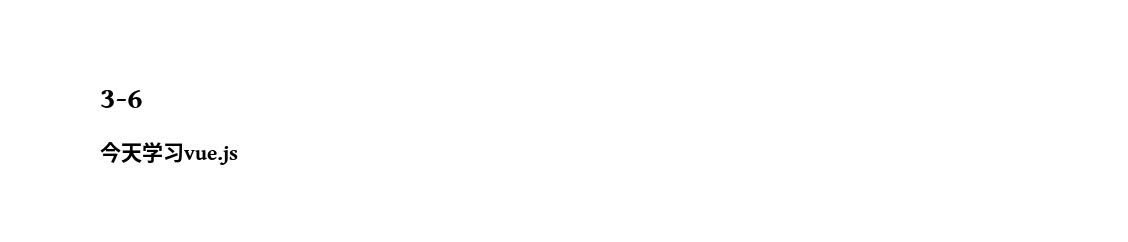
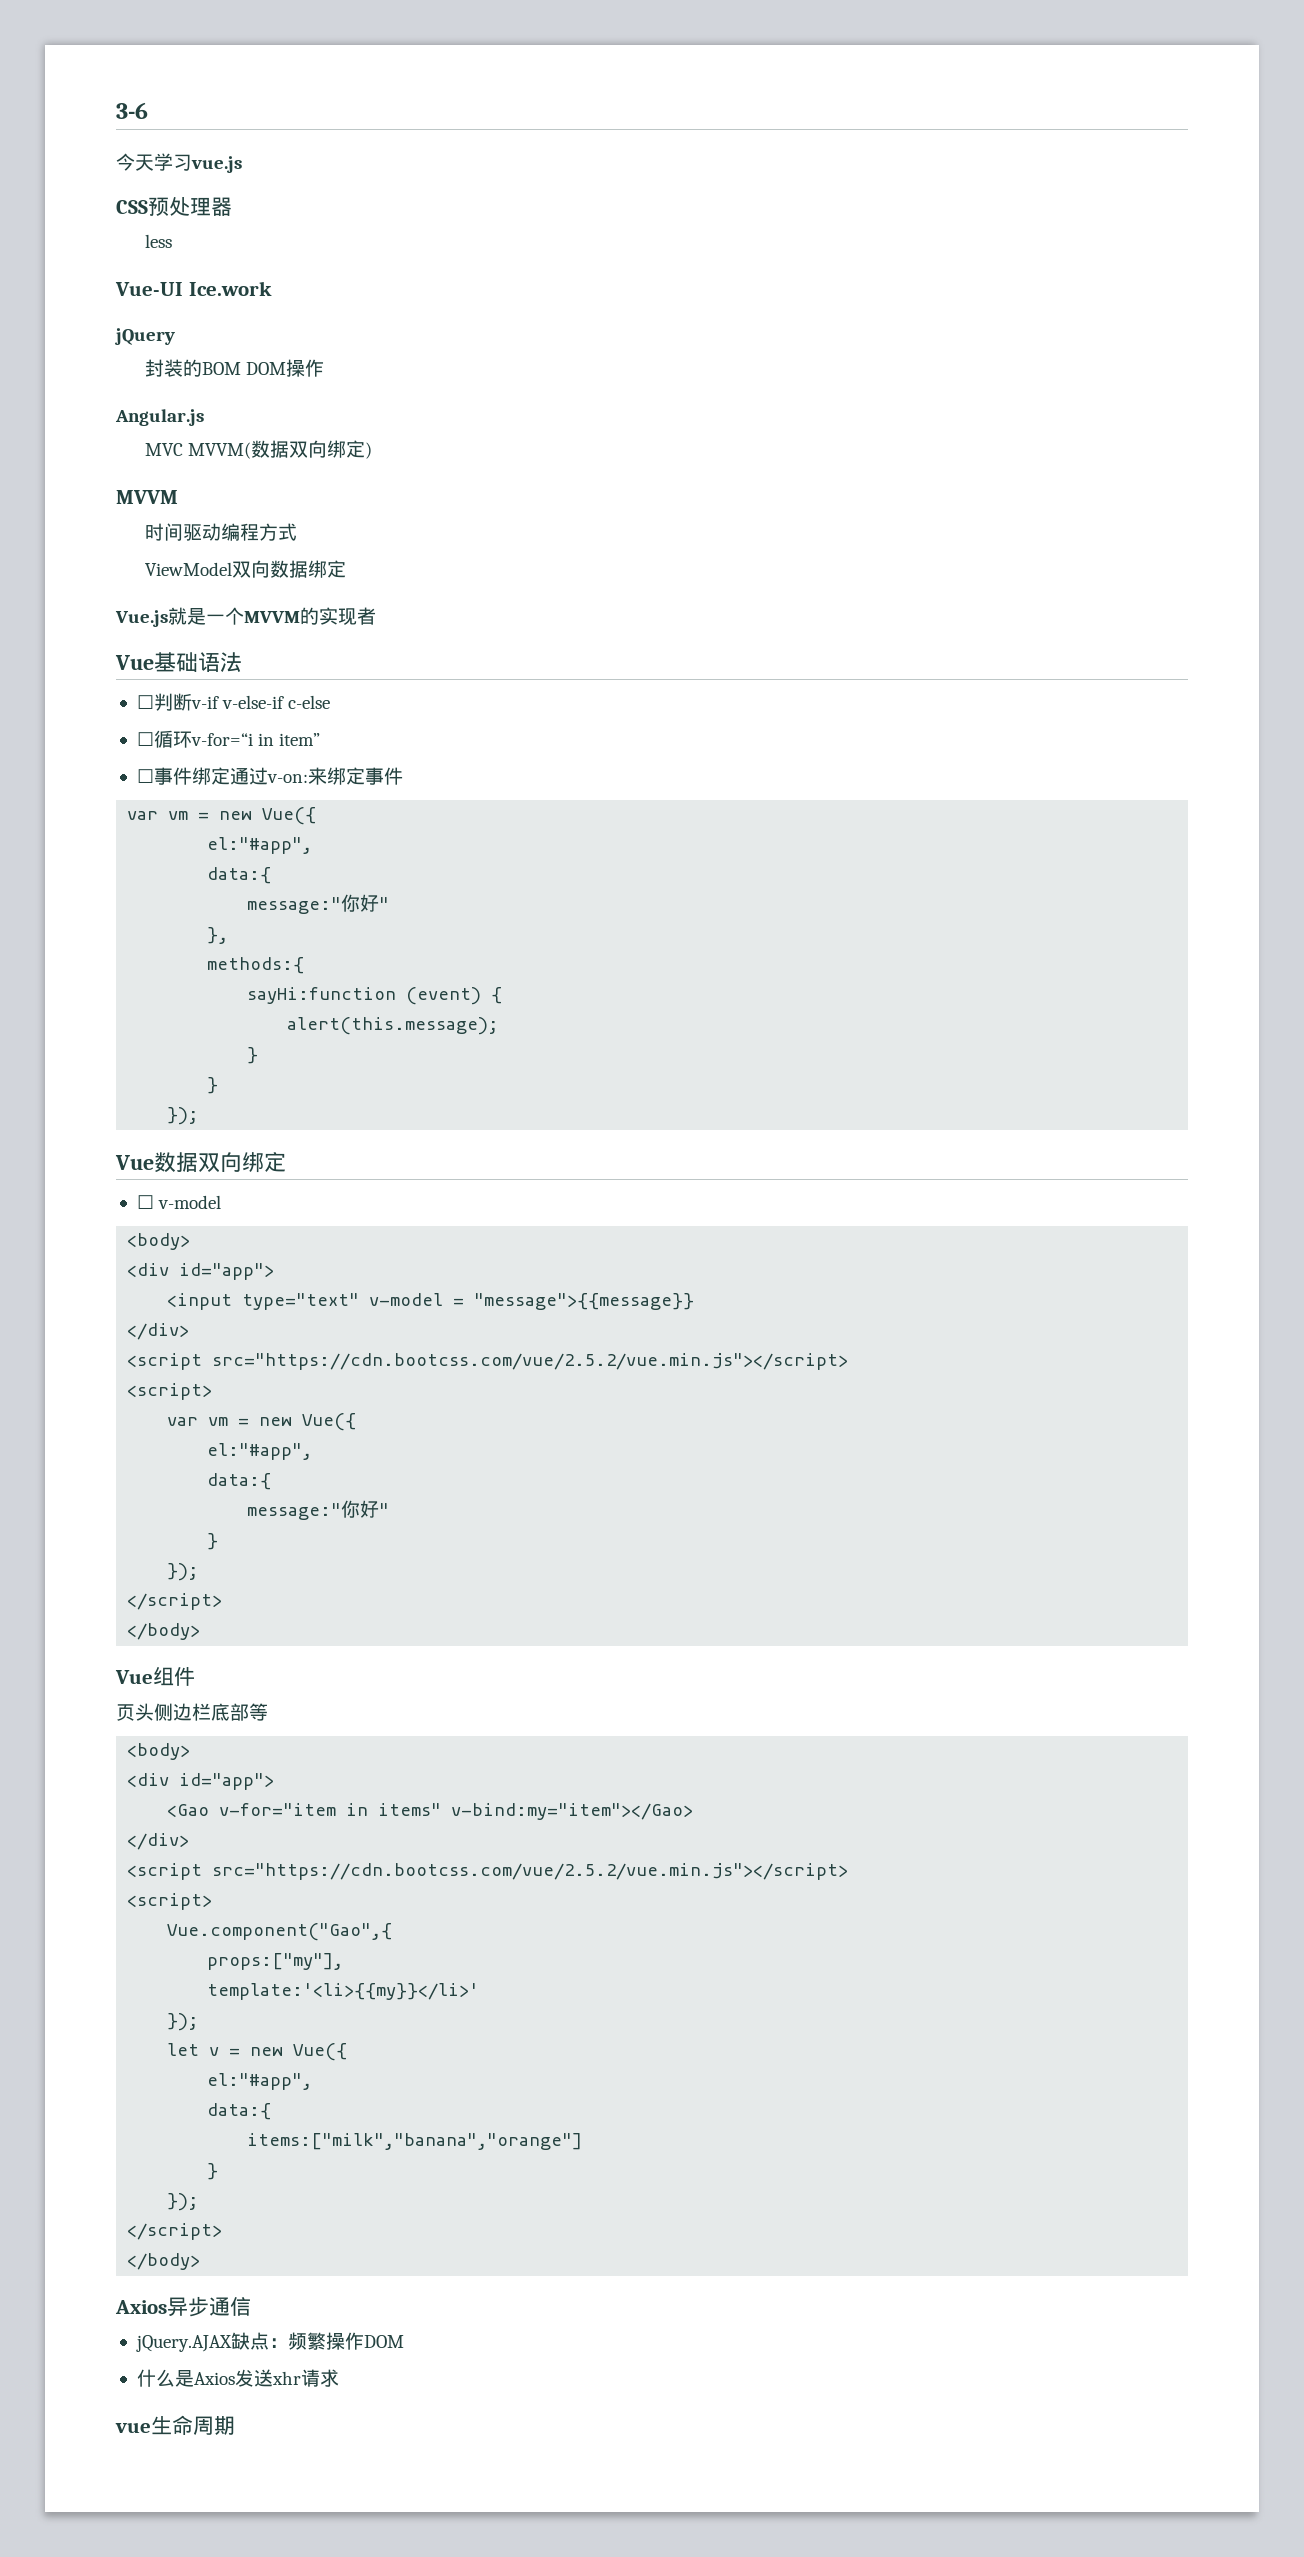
(238, 155) none -> [116,196,232,216] [144,234,172,248] [115,281,272,296] [115,328,175,345] [144,359,324,377] [115,409,204,426] [144,440,372,459] [116,490,178,504] [144,523,297,541] [144,560,346,578] [115,607,376,627] [115,652,242,672] [136,693,331,711] [136,730,321,748] [136,767,403,785] [127,807,317,825] [207,837,313,854] [207,867,272,884] [247,894,390,914] [207,927,229,944] [207,957,305,974] [247,987,503,1005] [287,1017,499,1035] [247,1047,259,1064] [207,1077,219,1094] [167,1107,199,1125] [115,1152,286,1173] [136,1195,222,1209] [127,1233,191,1250] [127,1263,275,1280] [167,1293,695,1310] [127,1323,190,1340] [127,1353,849,1370] [127,1383,213,1400] [167,1413,357,1431] [207,1443,313,1460] [207,1473,272,1490] [247,1500,390,1520] [207,1533,219,1550] [167,1563,199,1581] [127,1593,223,1610] [127,1623,201,1640] [115,1667,195,1686] [116,1703,268,1721] [127,1743,191,1760] [127,1773,275,1790] [167,1803,694,1820] [127,1833,190,1850] [127,1863,849,1880] [127,1893,213,1910] [167,1923,393,1941] [207,1953,344,1970] [207,1983,480,2000] [167,2013,199,2031] [167,2043,348,2061] [207,2073,313,2090] [207,2103,272,2120] [247,2133,583,2150] [207,2163,219,2180] [167,2193,199,2211] [127,2223,223,2240] [127,2253,201,2270] [115,2296,251,2317] [135,2332,404,2352] [136,2369,339,2387] [115,2415,235,2435] // CSS预处理器 // less // Vue-UI Ice.work // jQuery // 封装的BOM DOM操作 // Angular.js // MVC MVVM(数据双向绑定) // MVVM // 时间驱动编程方式 // ViewModel双向数据绑定 // Vue.js就是一个MVVM的实现者 // Vue基础语法 // ☐判断v-if v-else-if c-else // ☐循环v-for=“i in item” // ☐事件绑定通过v-on:来绑定事件 // var vm = new Vue({ // el:"#app", // data:{ // message:"你好" // }, // methods:{ // sayHi:function (event) { // alert(this.message); // } // } // }); // Vue数据双向绑定 // ☐ v-model // <body> // <div id="app"> // <input type="text" v-model = "message">{{message}} // </div> // <script src="https://cdn.bootcss.com/vue/2.5.2/vue.min.js"></script> // <script> // var vm = new Vue({ // el:"#app", // data:{ // message:"你好" // } // }); // </script> // </body> // Vue组件 // 页头侧边栏底部等 // <body> // <div id="app"> // <Gao v-for="item in items" v-bind:my="item"></Gao> // </div> // <script src="https://cdn.bootcss.com/vue/2.5.2/vue.min.js"></script> // <script> // Vue.component("Gao",{ // props:["my"], // template:'<li>{{my}}</li>' // }); // let v = new Vue({ // el:"#app", // data:{ // items:["milk","banana","orange"] // } // }); // </script> // </body> // Axios异步通信 // jQuery.AJAX缺点：频繁操作DOM // 什么是Axios发送xhr请求 // vue生命周期

